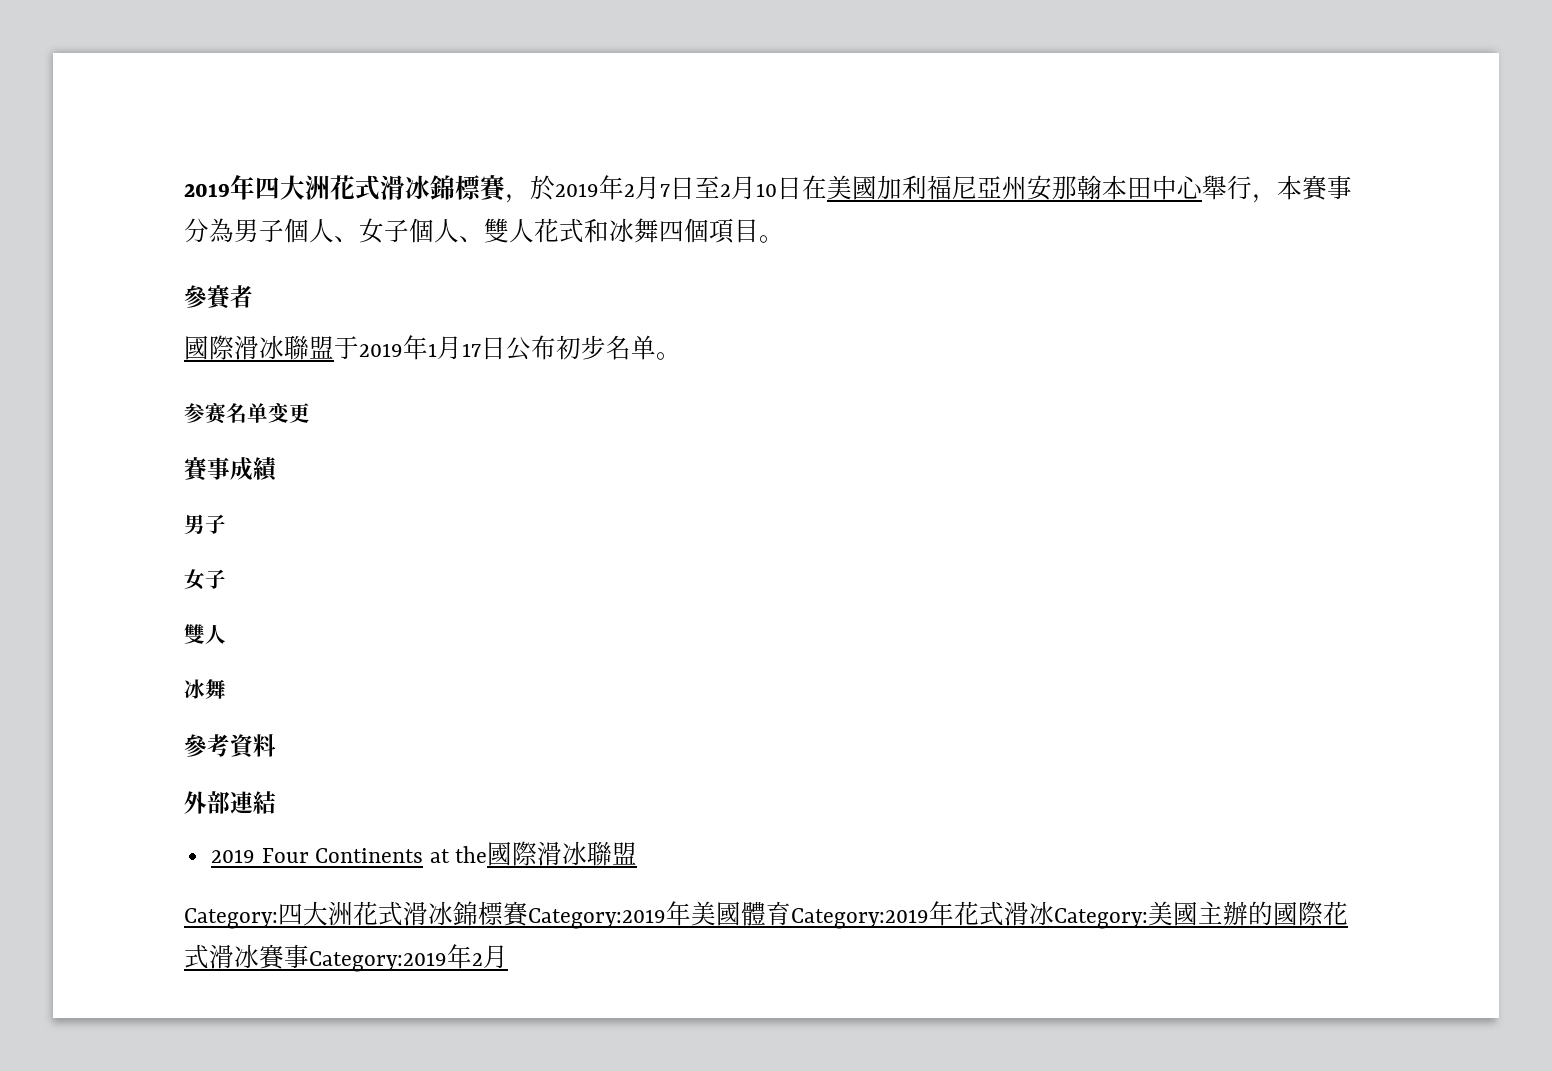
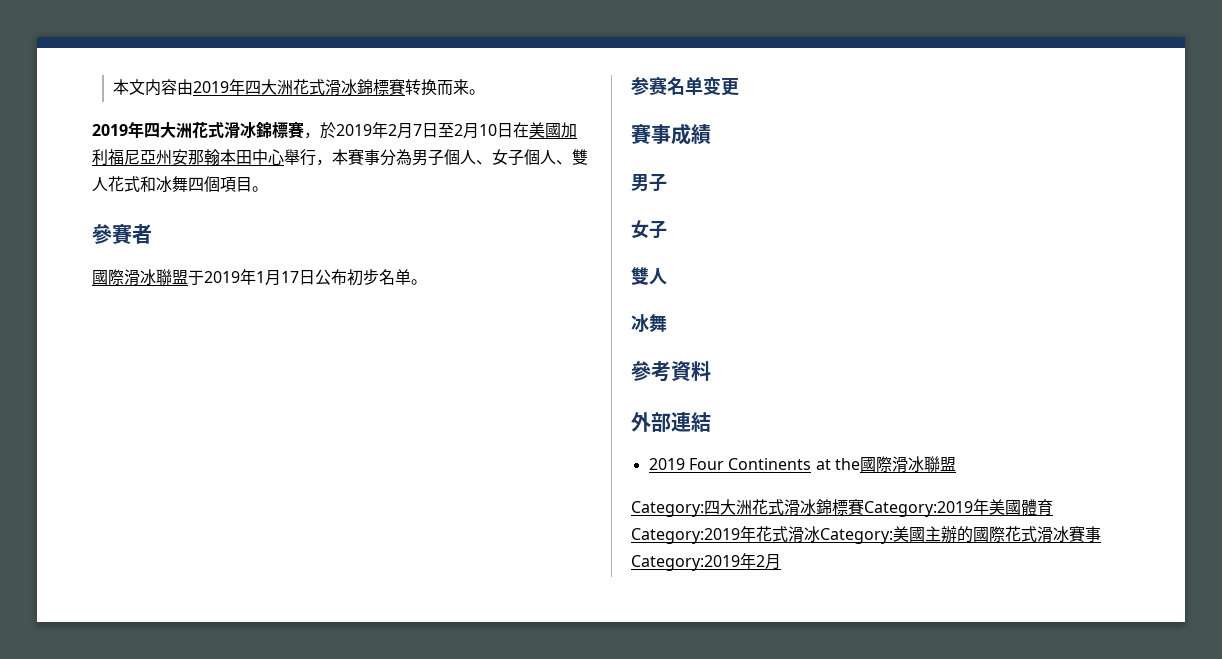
(184, 190) none -> [113,79,486,96] 本文内容由2019年四大洲花式滑冰錦標賽转换而来。 //

